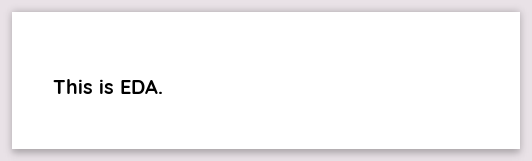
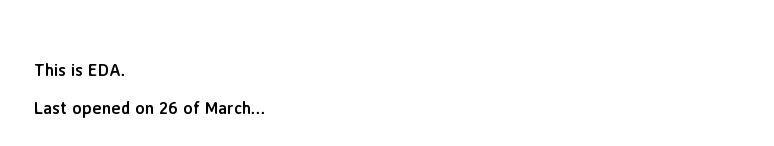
(163, 86) none -> [34,101,266,118] // Last opened on 26 of March...

